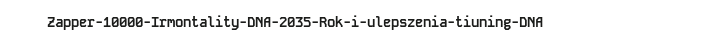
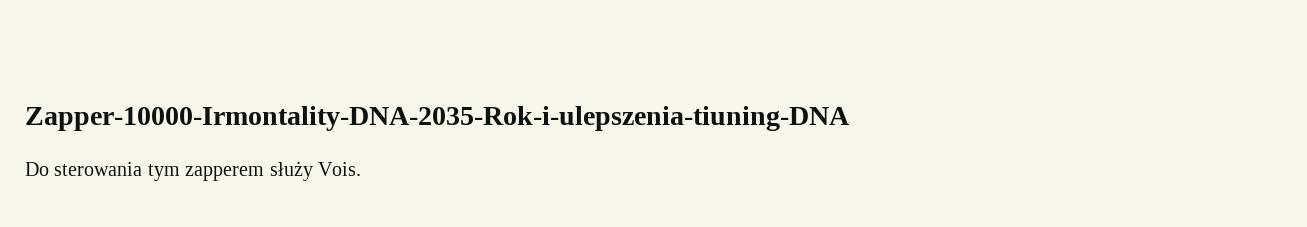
(543, 22) none -> [25,161,361,181] // Do sterowania tym zapperem służy Vois.

